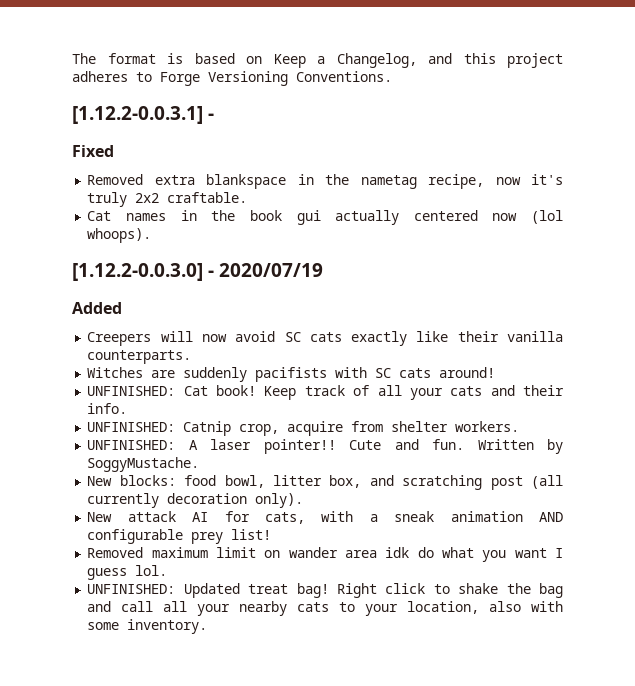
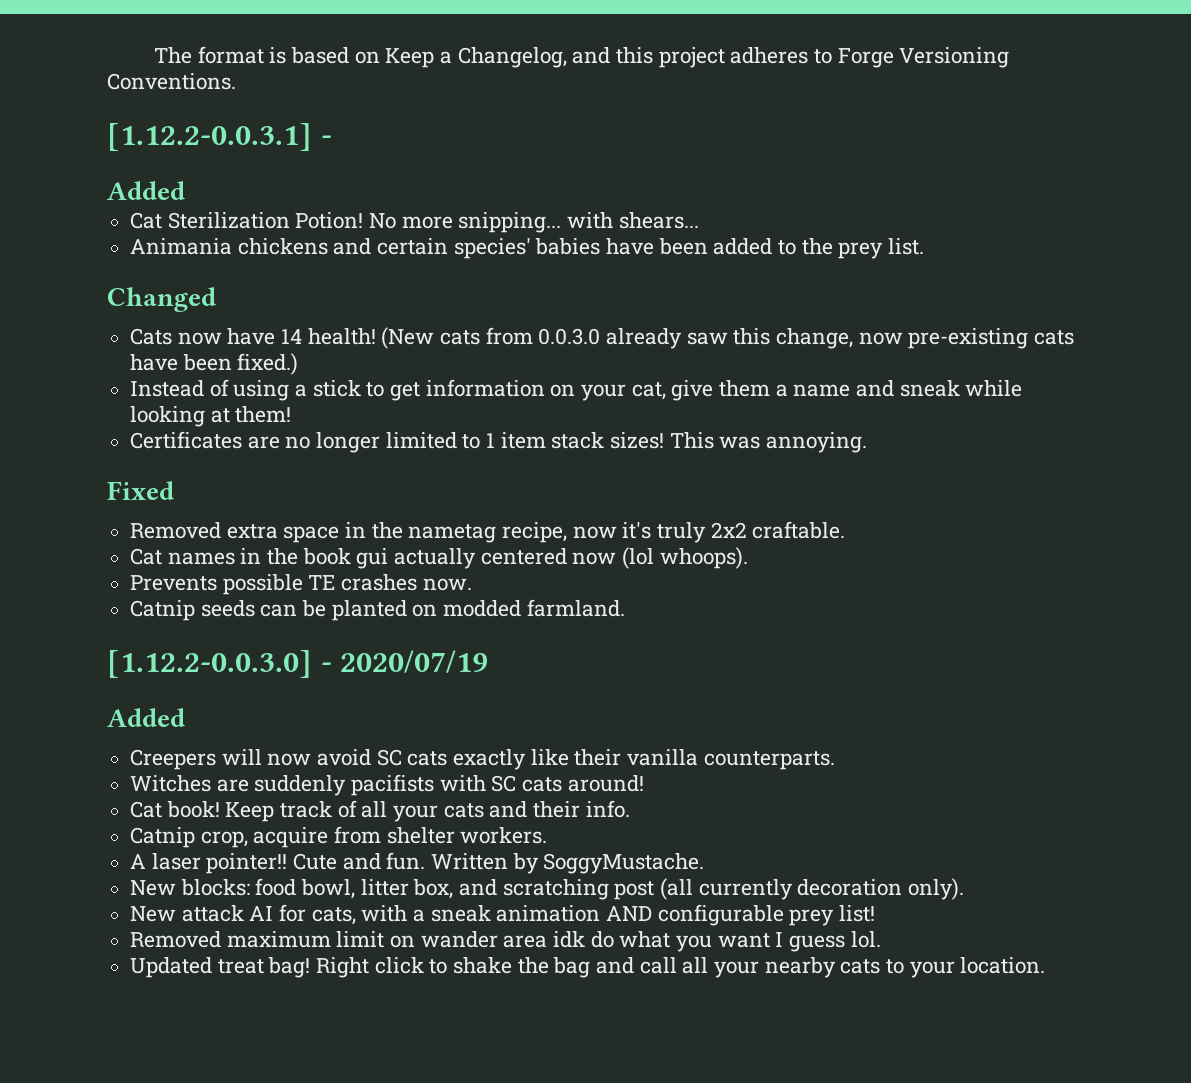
(215, 116) none -> [107,181,185,200] [130,212,699,233] [130,238,925,259] [107,287,216,312] [130,327,1075,349] [130,353,299,375] [130,379,1023,401] [130,406,292,427] [130,431,868,453] // Added // Cat Sterilization Potion! No more snipping... with shears... // Animania chickens and certain species' babies have been added to the prey list. // Changed // Cats now have 14 health! (New cats from 0.0.3.0 already saw this change, now pre-existing cats have been fixed.) // Instead of using a stick to get information on your cat, give them a name and sneak while looking at them! // Certificates are no longer limited to 1 item stack sizes! This was annoying.
[206,174,287,189] blankspace -> [283,526,340,543] space
(152, 235) none -> [130,574,472,595] [130,599,625,621] // Prevents possible TE crashes now. // Catnip seeds can be planted on modded farmland.
[87,386,176,396] UNFINISHED: -> (644, 783) none
[87,422,176,432] UNFINISHED: -> (630, 809) none
[87,440,176,450] UNFINISHED: -> (548, 835) none
[87,584,176,594] UNFINISHED: -> (881, 939) none
[407,601,563,614] [87,619,208,634] location, also with some inventory. -> [960,957,1046,974] location.

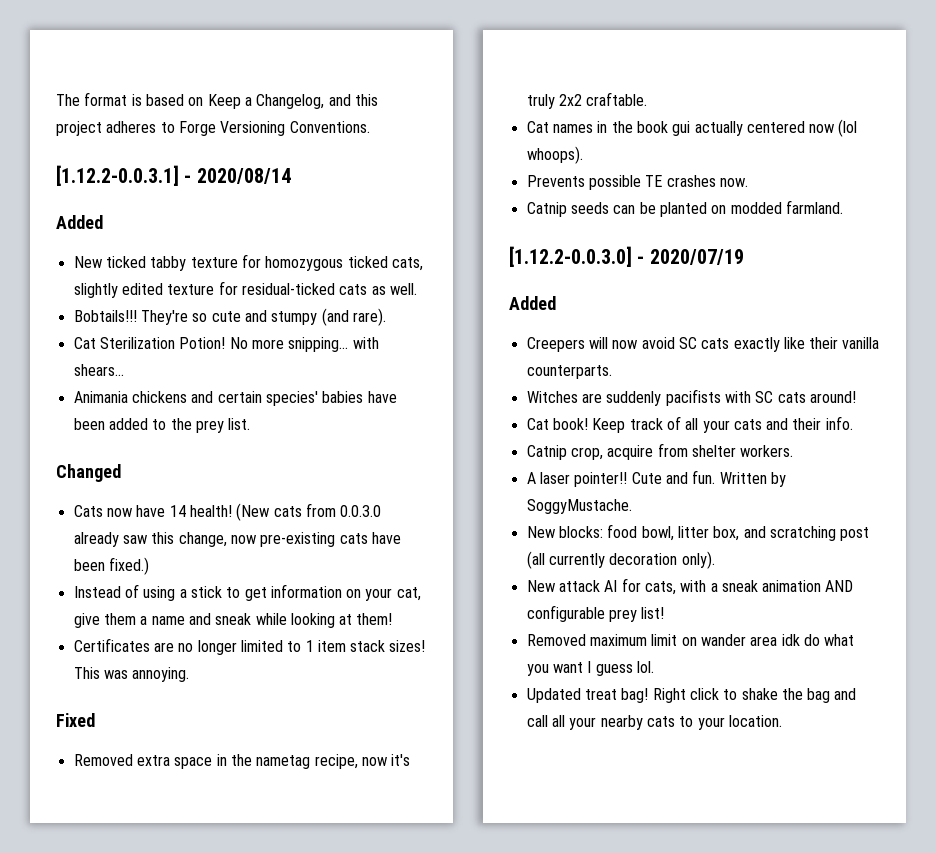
[107,181,185,200] // Added -> [196,168,291,184] [56,215,103,229] [73,254,423,271] [73,281,417,298] [73,308,386,326] 2020/08/14 // Added // New ticked tabby texture for homozygous ticked cats, slightly edited texture for residual-ticked cats as well. // Bobtails!!! They're so cute and stumpy (and rare).

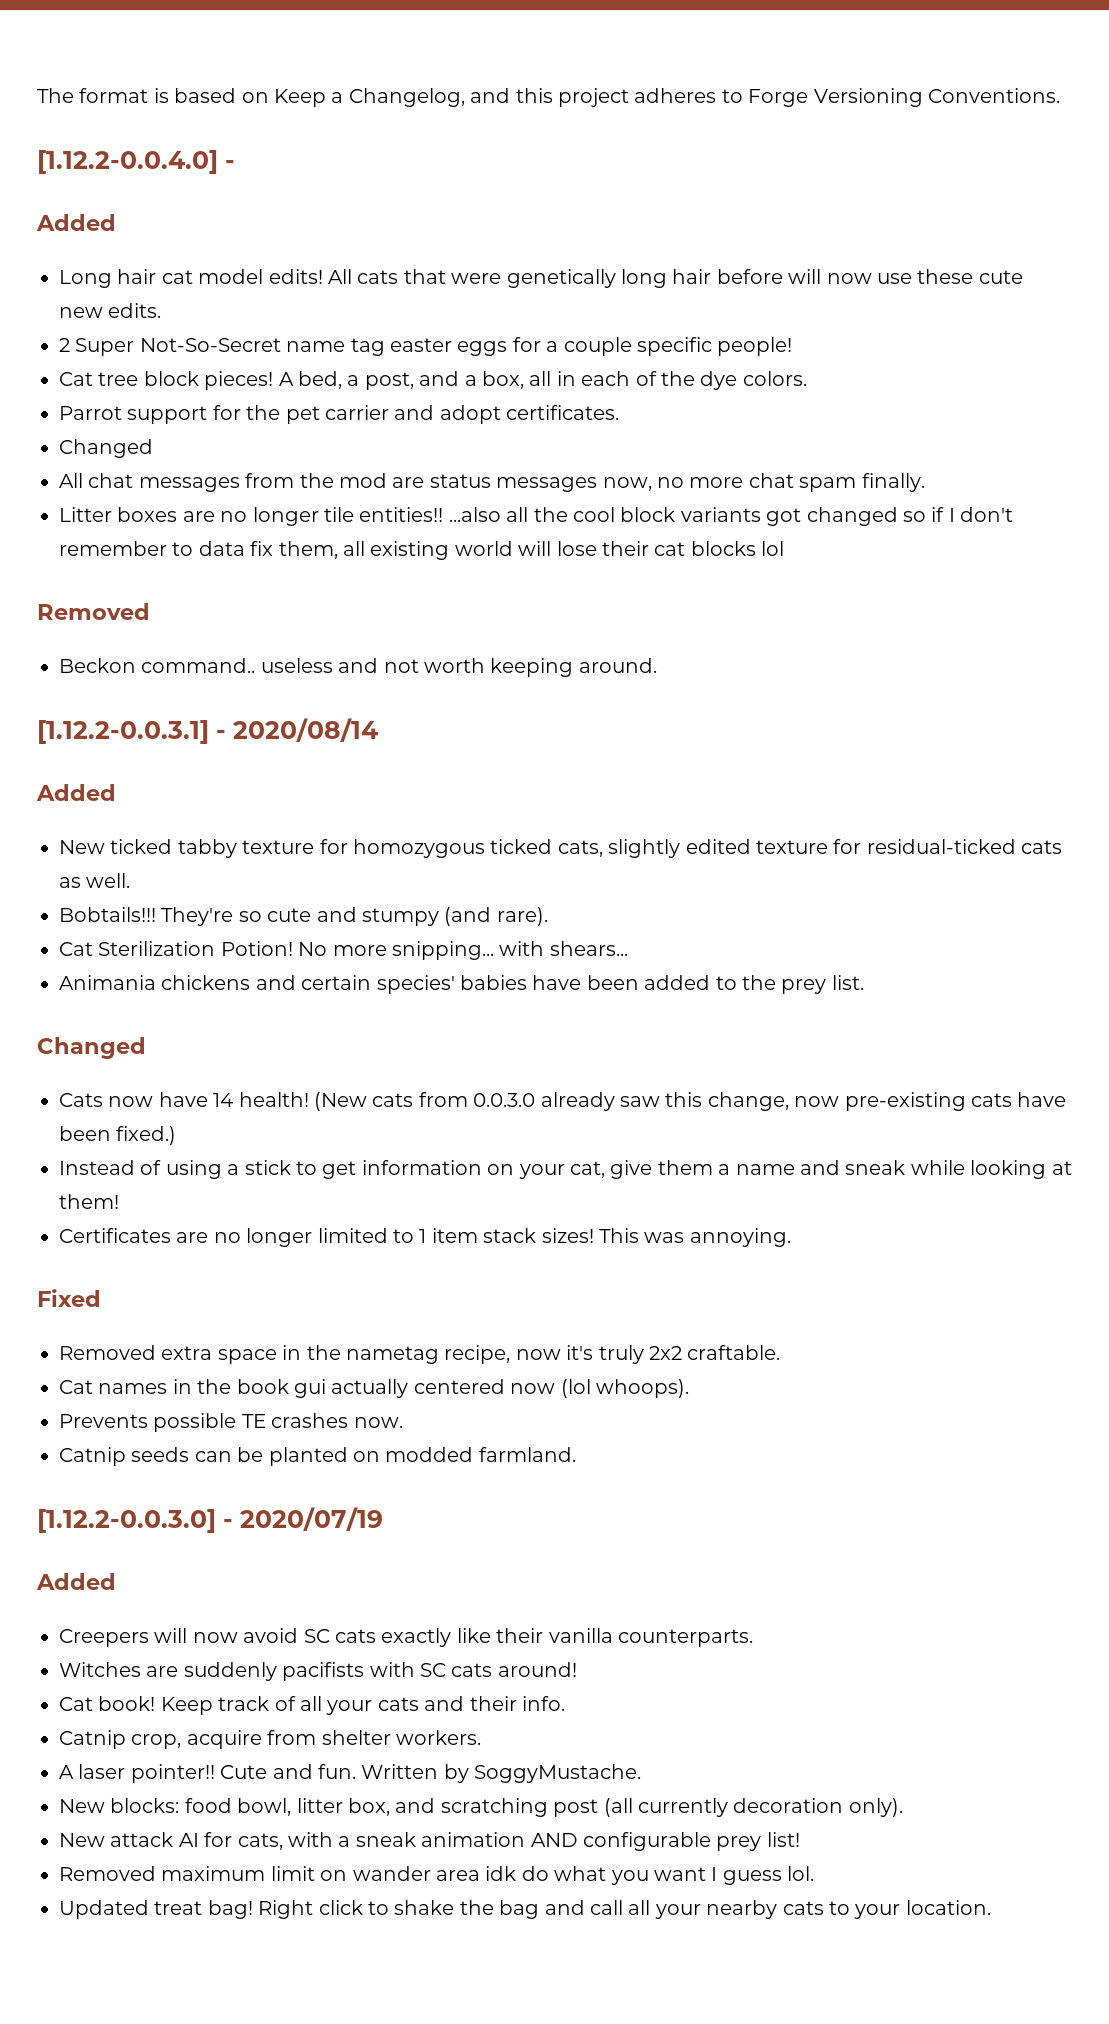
(370, 127) none -> [37,150,235,174] [36,214,116,231] [59,269,1023,288] [59,303,162,318] [59,337,793,356] [59,371,807,390] [59,405,620,424] [59,439,153,458] [59,473,925,492] [59,507,1014,526] [59,541,785,560] [37,603,150,620] [59,658,657,677] // [1.12.2-0.0.4.0] - // Added // Long hair cat model edits! All cats that were genetically long hair before will now use these cute new edits. // 2 Super Not-So-Secret name tag easter eggs for a couple specific people! // Cat tree block pieces! A bed, a post, and a box, all in each of the dye colors. // Parrot support for the pet carrier and adopt certificates. // Changed // All chat messages from the mod are status messages now, no more chat spam finally. // Litter boxes are no longer tile entities!! ...also all the cool block variants got changed so if I don't remember to data fix them, all existing world will lose their cat blocks lol // Removed // Beckon command.. useless and not worth keeping around.

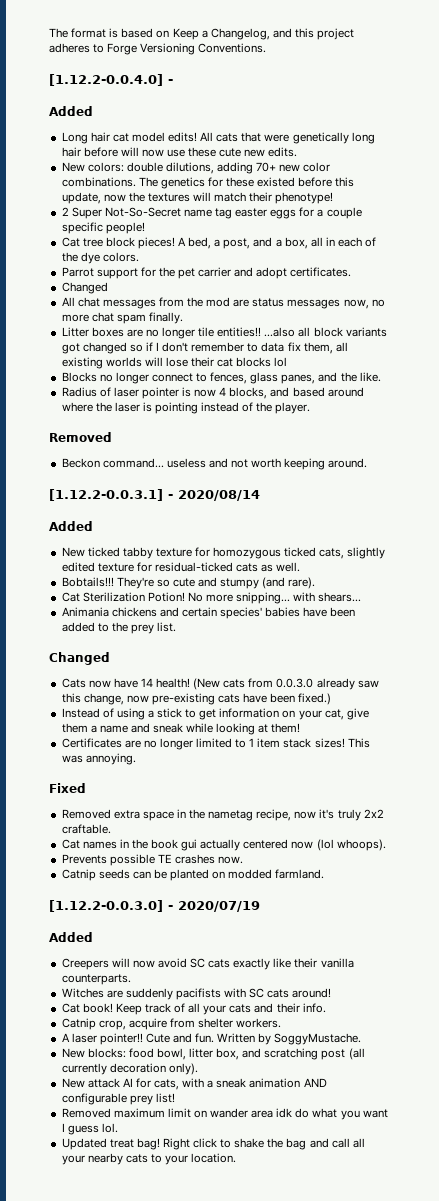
(162, 310) none -> [61,162,331,174] [61,177,355,189] [61,192,334,204] // New colors: double dilutions, adding 70+ new color combinations. The genetics for these existed before this update, now the textures will match their phenotype!
[533,507,615,522] the cool -> (311, 332) none
[454,541,513,556] world -> [105,357,142,367] worlds
(785, 548) none -> [61,372,381,384] [61,387,364,399] [61,402,311,414] // Blocks no longer connect to fences, glass panes, and the like. // Radius of laser pointer is now 4 blocks, and based around where the laser is pointing instead of the player.
[141,658,256,673] command.. -> [102,458,164,468] command...

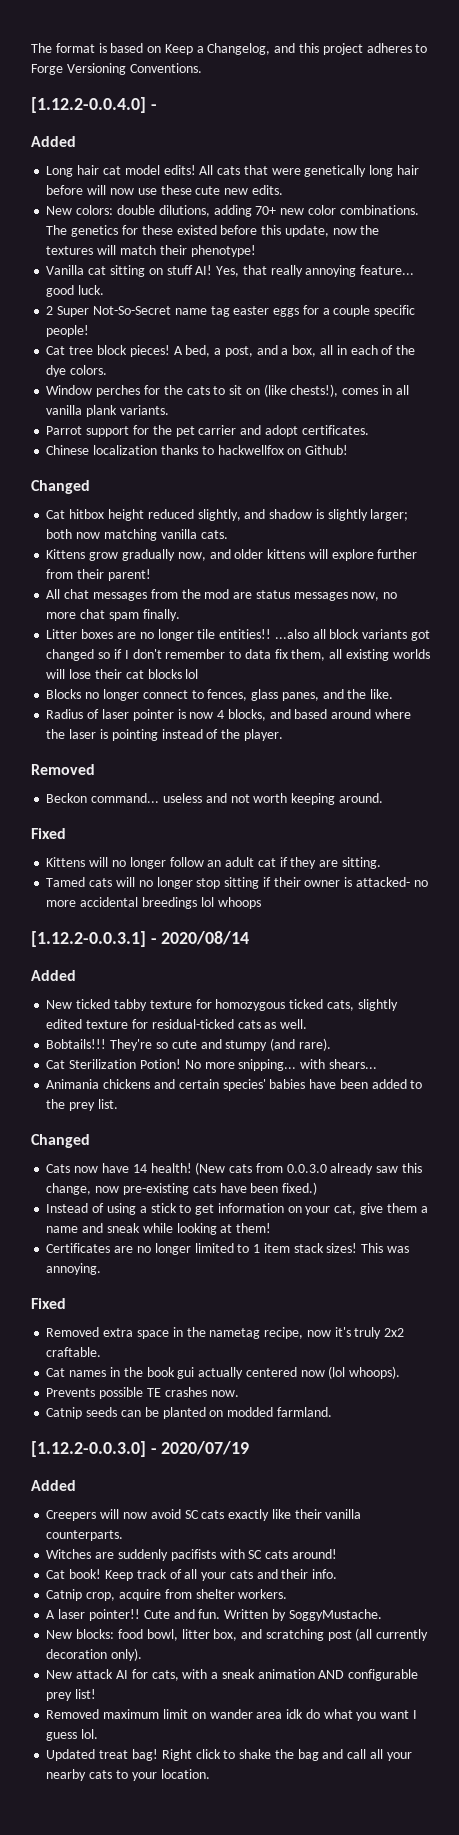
(334, 198) none -> [46,265,415,277] [46,285,105,297] // Vanilla cat sitting on stuff AI! Yes, that really annoying feature... good luck.
(139, 257) none -> [46,384,409,397] [46,405,169,417] // Window perches for the cats to sit on (like chests!), comes in all vanilla plank variants.
[61,282,108,294] Changed -> [46,445,349,455] [31,480,90,494] [46,509,409,521] [46,529,228,541] [46,549,418,561] [46,569,151,581] Chinese localization thanks to hackwellfox on Github! // Changed // Cat hitbox height reduced slightly, and shadow is slightly larger; both now matching vanilla cats. // Kittens grow gradually now, and older kittens will explore further from their parent!
(368, 463) none -> [31,828,66,839] [46,857,381,869] [46,877,428,889] [46,897,261,909] // Fixed // Kittens will no longer follow an adult cat if they are sitting. // Tamed cats will no longer stop sitting if their owner is attacked- no more accidental breedings lol whoops

